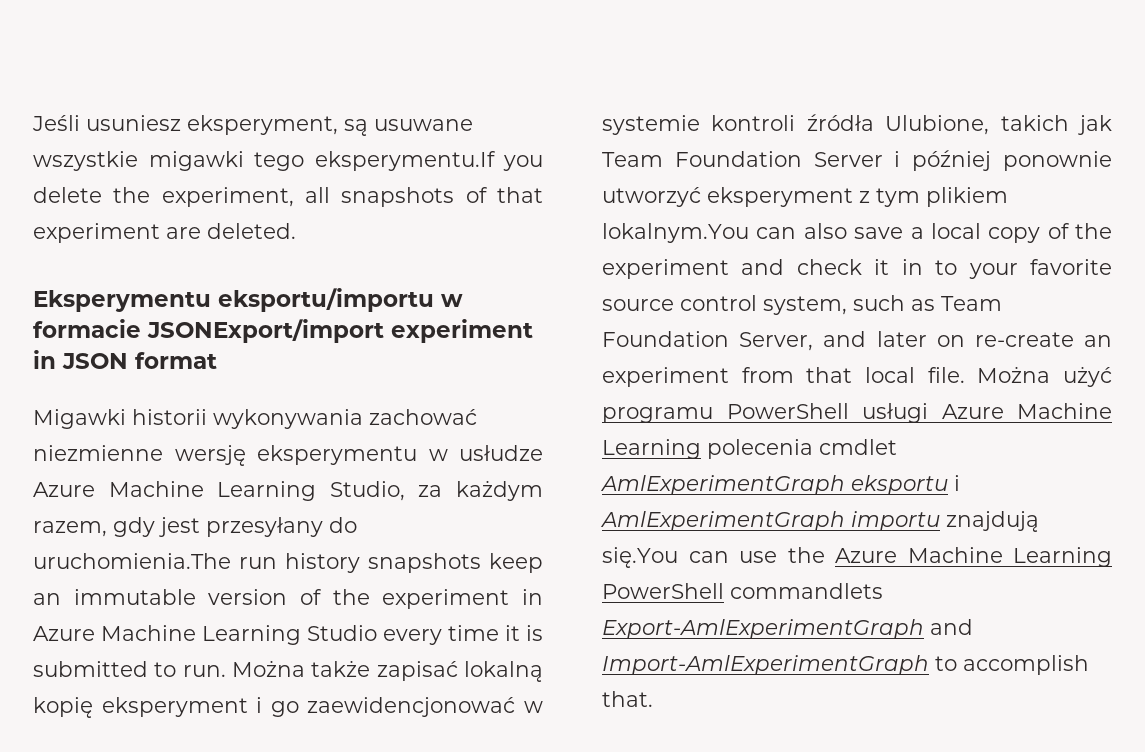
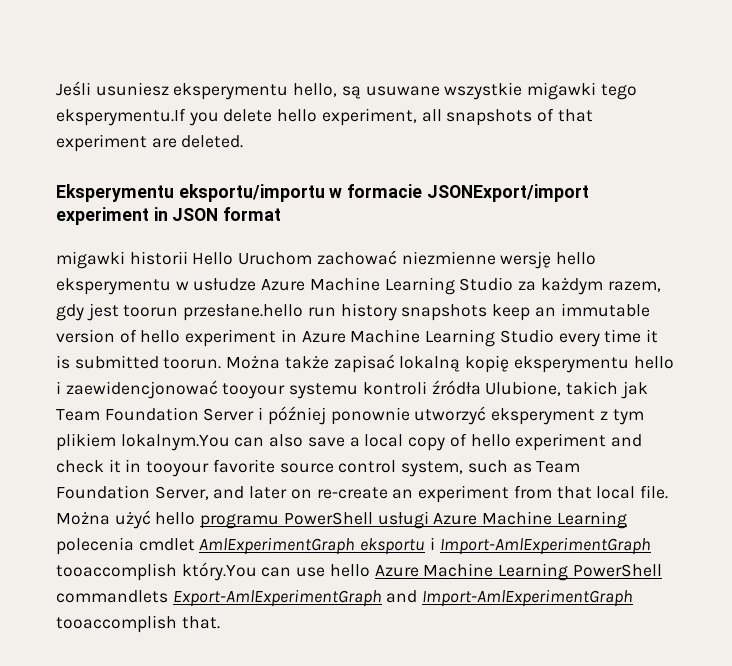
[187,115,338,135] eksperyment, -> [173,83,338,100] eksperymentu hello,
[113,187,151,203] the -> [277,109,318,122] hello
[33,409,363,429] Migawki historii wykonywania -> [56,251,313,269] migawki historii Hello Uruchom
(246, 455) none -> [556,252,597,265] hello
[329,481,405,501] Studio, -> [459,277,514,291] Studio
[206,517,357,537] [33,553,231,569] przesyłany do uruchomienia.The -> [123,304,304,321] toorun przesłane.hello
[332,589,370,605] the -> [140,330,181,343] hello
[154,662,226,677] to run. -> [163,357,222,369] toorun.
[101,697,543,717] [602,115,700,135] eksperyment i go zaewidencjonować w systemie -> [513,356,674,373] [56,380,359,399] eksperymentu hello i zaewidencjonować tooyour systemu
[1075,223,1112,239] the -> [470,434,511,447] hello
[935,260,1018,279] to your -> [146,461,210,477] tooyour
(1112, 376) none -> [155,512,196,525] hello
[600,511,1039,532] [602,547,678,568] AmlExperimentGraph importu znajdują się.You -> [439,537,651,555] [56,562,257,581] Import-AmlExperimentGraph tooaccomplish który.You
[787,547,825,563] the -> [329,564,370,577] hello
[935,655,1089,675] to accomplish -> [56,615,177,633] tooaccomplish

